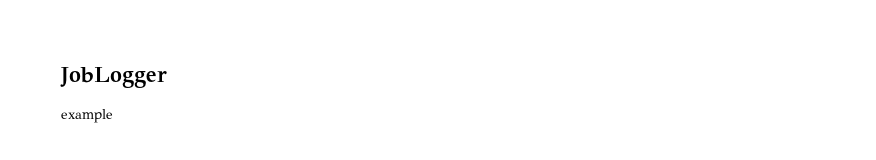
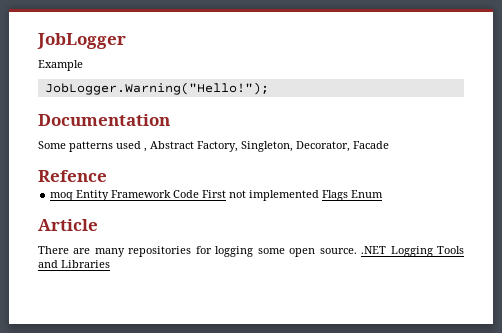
[61,109,113,123] example -> [38,60,83,71] [44,82,269,95] [38,114,170,126] [38,141,389,152] [38,170,107,182] [50,190,384,201] [38,219,98,231] [38,246,464,257] [38,260,110,268] Example // JobLogger.Warning("Hello!"); // Documentation // Some patterns used , Abstract Factory, Singleton, Decorator, Facade // Refence // moq Entity Framework Code First not implemented Flags Enum // Article // There are many repositories for logging some open source. .NET Logging Tools and Libraries

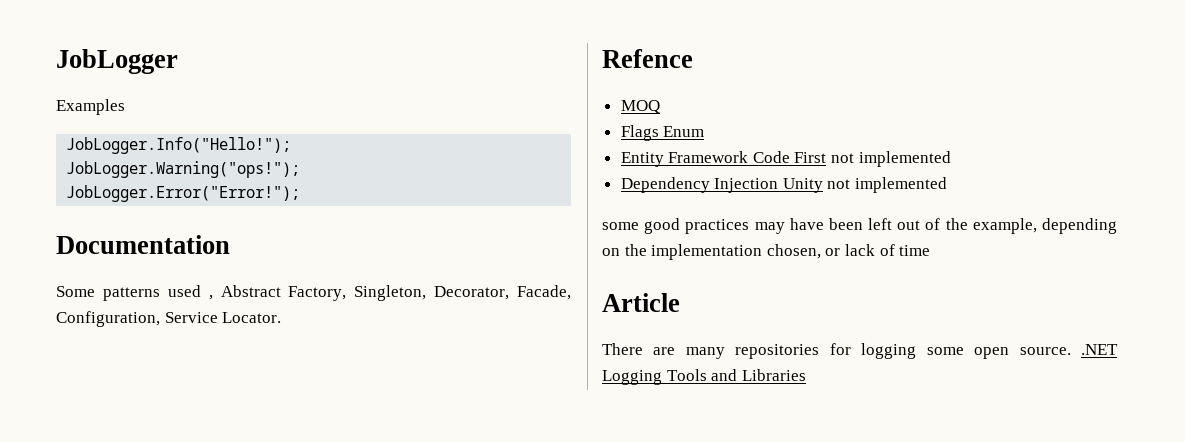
[38,60,83,71] [44,82,269,95] Example // JobLogger.Warning("Hello!"); -> [56,99,125,115] [66,137,292,154] [66,161,301,178] [66,185,301,202] Examples // JobLogger.Info("Hello!"); // JobLogger.Warning("ops!"); // JobLogger.Error("Error!");
[353,141,389,149] [38,170,107,182] [50,192,74,201] Facade // Refence // moq -> [517,285,571,300] [56,311,282,327] [602,49,693,68] [620,100,660,114] [620,125,705,141] Facade, Configuration, Service Locator. // Refence // MOQ // Flags Enum //
[322,190,384,201] Flags Enum -> [620,177,948,193] [602,218,1117,234] [602,244,931,260] // Dependency Injection Unity not implemented // some good practices may have been left out of the example, depending on the implementation chosen, or lack of time

